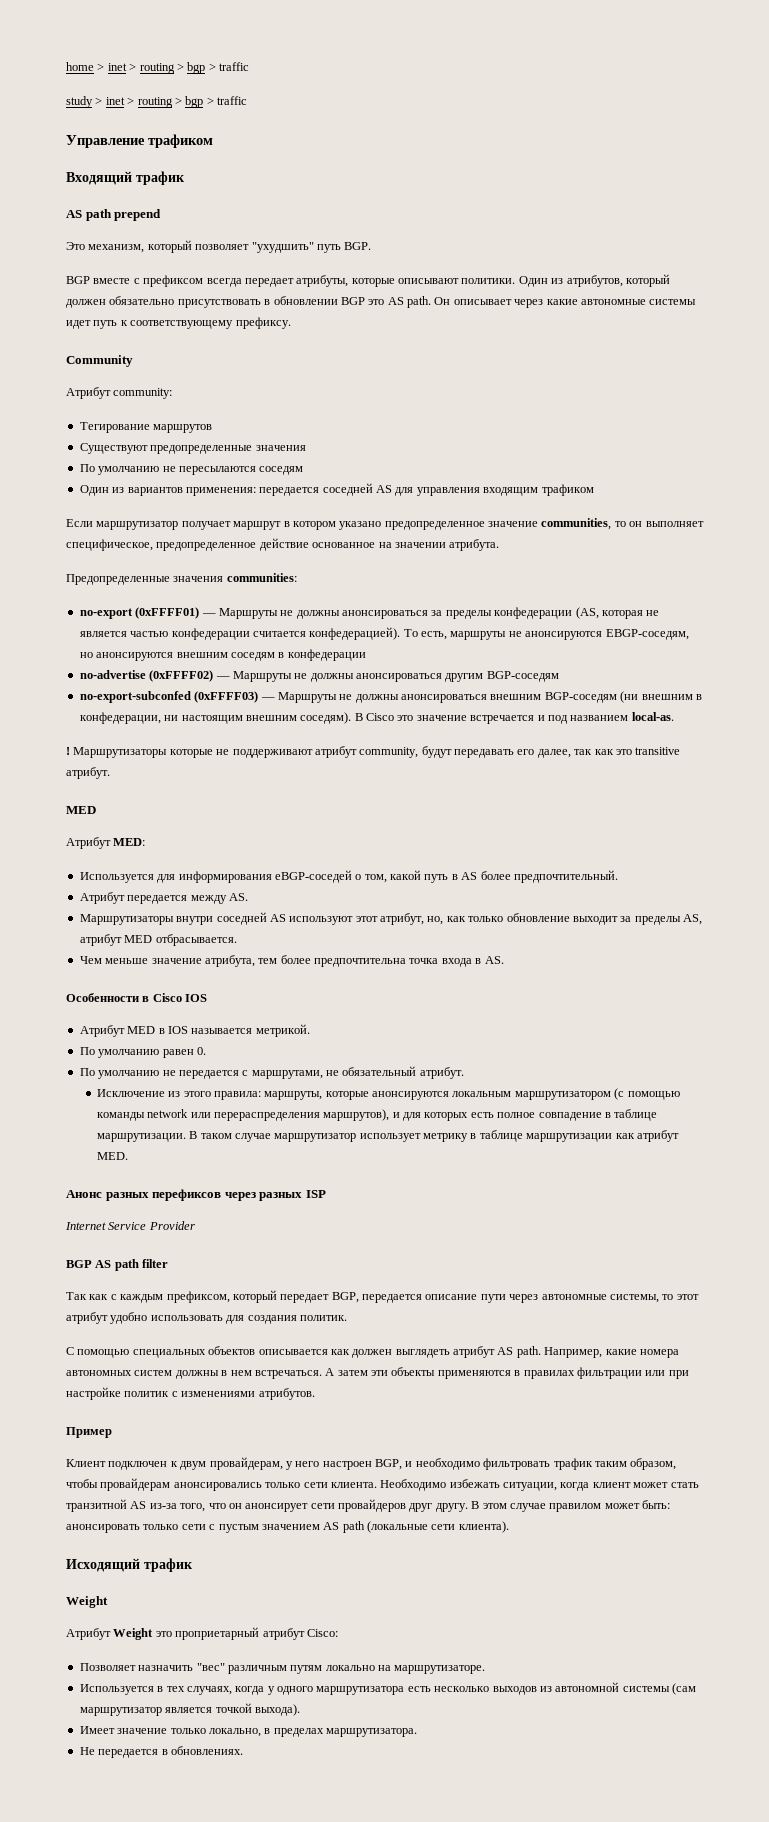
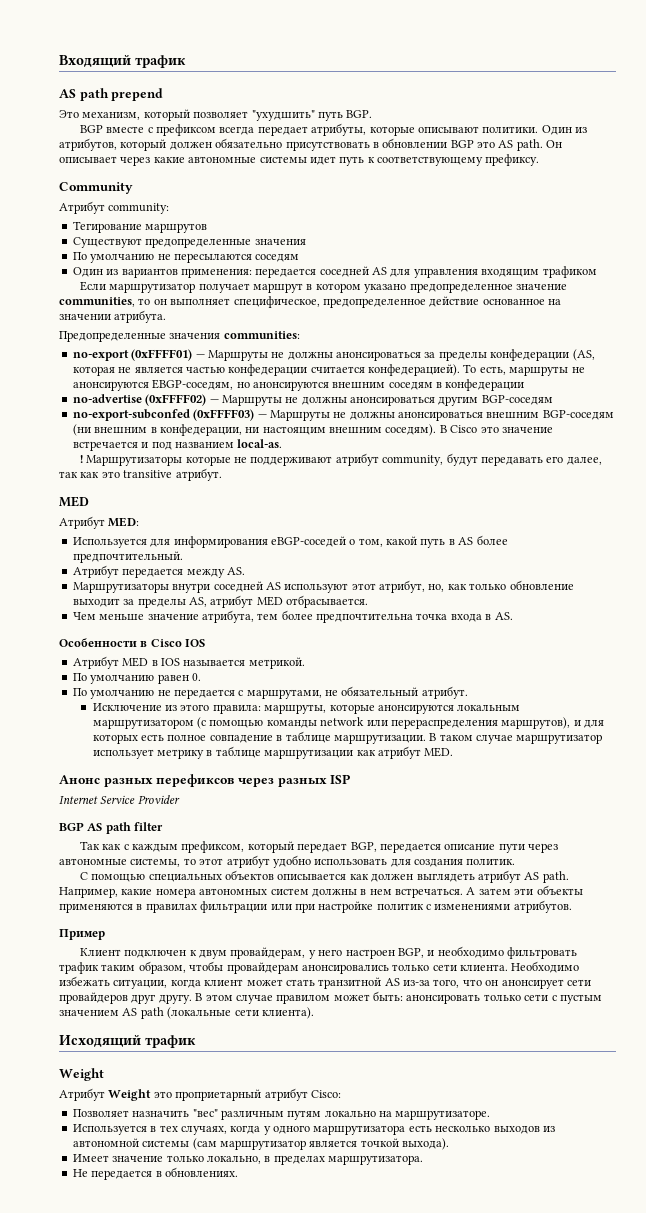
[66,62,249,74] [66,96,247,108] [66,134,213,148] home > inet > routing > bgp > traffic // study > inet > routing > bgp > traffic // Управление трафиком // -> (59, 61) none

